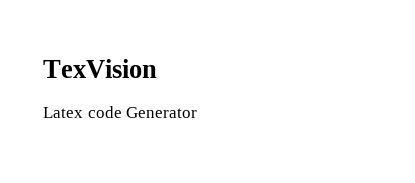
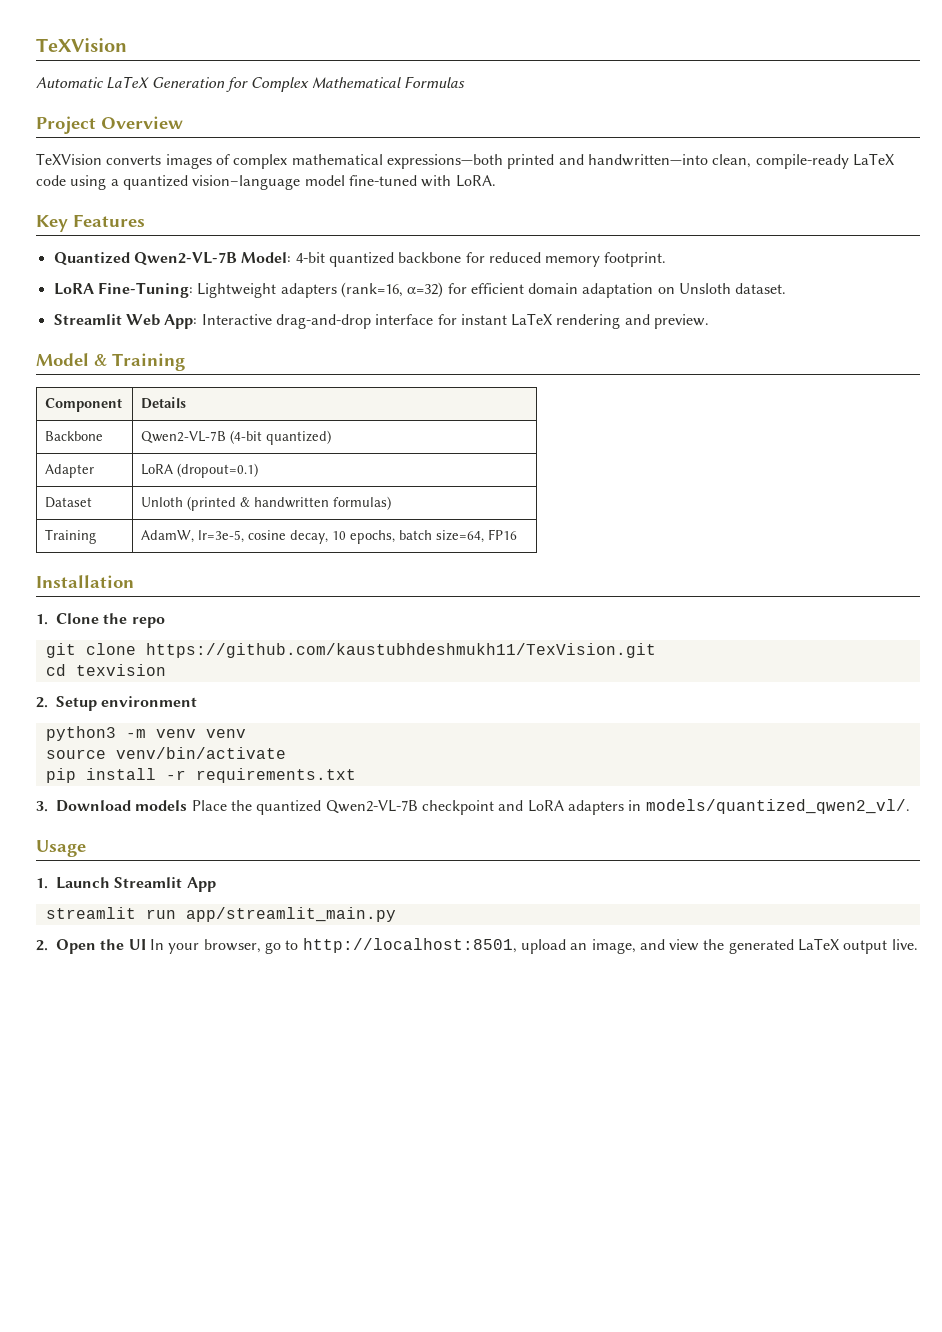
[43,59,157,78] [43,106,198,118] TexVision // Latex code Generator -> [36,38,127,52] [36,76,465,92] [36,116,183,134] [36,153,895,169] [36,175,496,190] [36,214,145,232] [53,252,667,267] [53,282,787,298] [53,313,710,329] [36,353,185,371] [45,398,123,412] [141,397,187,409] [45,431,104,441] [141,430,332,445] [45,464,95,478] [141,463,259,478] [45,497,93,508] [141,496,392,511] [45,529,97,544] [141,529,518,544] [36,575,134,588] [36,613,165,628] [45,643,656,658] [45,664,166,676] [36,696,198,711] [45,726,246,741] [45,747,286,759] [45,768,356,783] [36,799,910,815] [36,840,86,857] [36,877,216,892] [45,907,396,922] [36,938,918,954] TeXVision // Automatic LaTeX Generation for Complex Mathematical Formulas // Project Overview // TeXVision converts images of complex mathematical expressions—both printed and handwritten—into clean, compile‑ready LaTeX code using a quantized vision–language model fine‑tuned with LoRA. // Key Features // Quantized Qwen2-VL-7B Model: 4-bit quantized backbone for reduced memory footprint. // LoRA Fine‑Tuning: Lightweight adapters (rank=16, α=32) for efficient domain adaptation on Unsloth dataset. // Streamlit Web App: Interactive drag‑and‑drop interface for instant LaTeX rendering and preview. // Model & Training // Component | Details // Backbone | Qwen2-VL-7B (4-bit quantized) // Adapter | LoRA (dropout=0.1) // Dataset | Unloth (printed & handwritten formulas) // Training | AdamW, lr=3e-5, cosine decay, 10 epochs, batch size=64, FP16 // Installation // 1. Clone the repo // git clone https://github.com/kaustubhdeshmukh11/TexVision.git // cd texvision // 2. Setup environment // python3 -m venv venv // source venv/bin/activate // pip install -r requirements.txt // 3. Download models Place the quantized Qwen2‑VL‑7B checkpoint and LoRA adapters in models/quantized_qwen2_vl/. // Usage // 1. Launch Streamlit App // streamlit run app/streamlit_main.py // 2. Open the UI In your browser, go to http://localhost:8501, upload an image, and view the generated LaTeX output live.

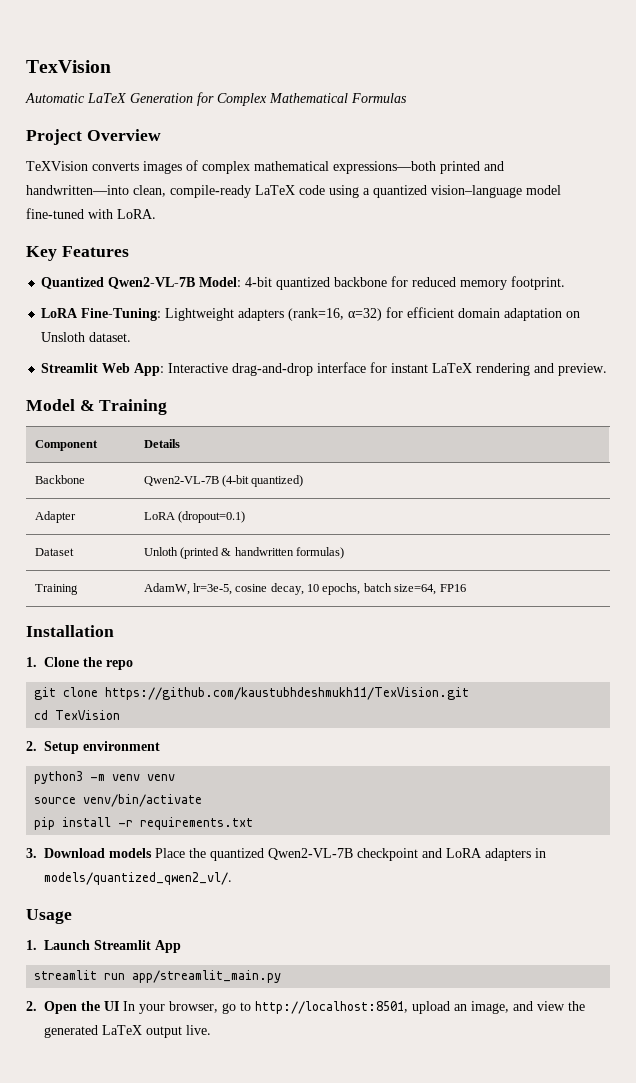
[36,38,127,52] TeXVision -> [26,60,111,73] TexVision
[75,664,166,676] texvision -> [55,710,121,720] TexVision

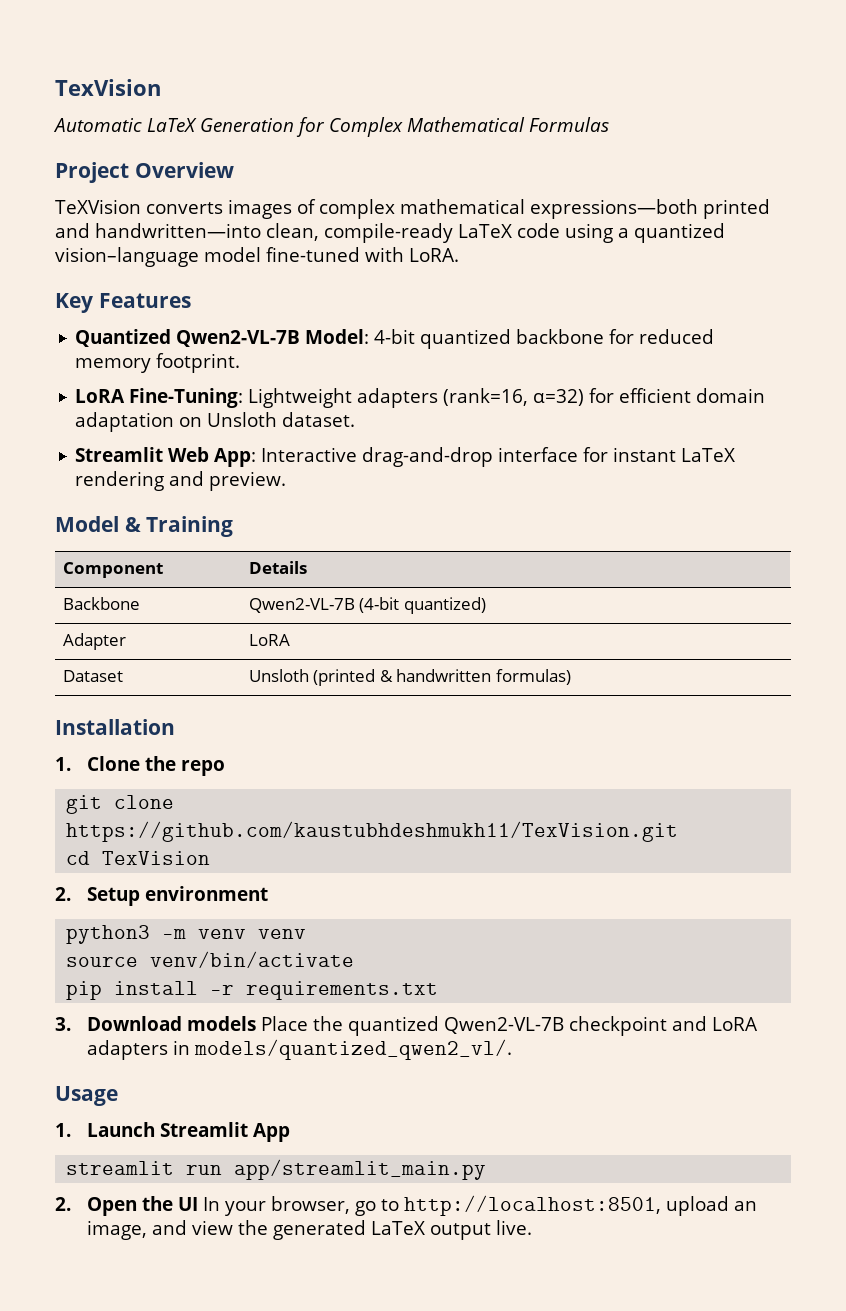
[177,511,245,523] (dropout=0.1) -> (290, 640) none
[143,547,178,556] Unloth -> [248,669,309,682] Unsloth
[34,584,78,595] [143,583,466,595] // Training | AdamW, lr=3e-5, cosine decay, 10 epochs, batch size=64, FP16 -> (571, 677) none

